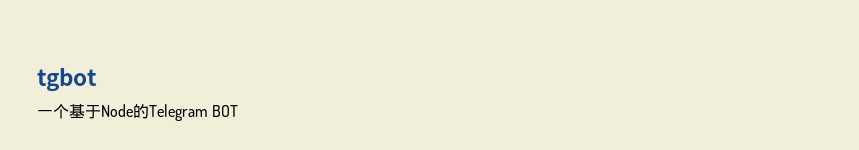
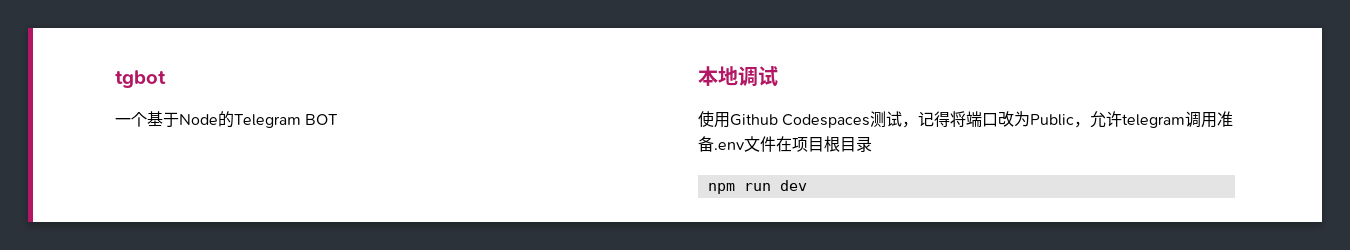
(239, 111) none -> [698,66,778,87] [698,111,1234,128] [698,136,872,152] [707,180,807,194] // 本地调试 // 使用Github Codespaces测试，记得将端口改为Public，允许telegram调用准备.env文件在项目根目录 // npm run dev

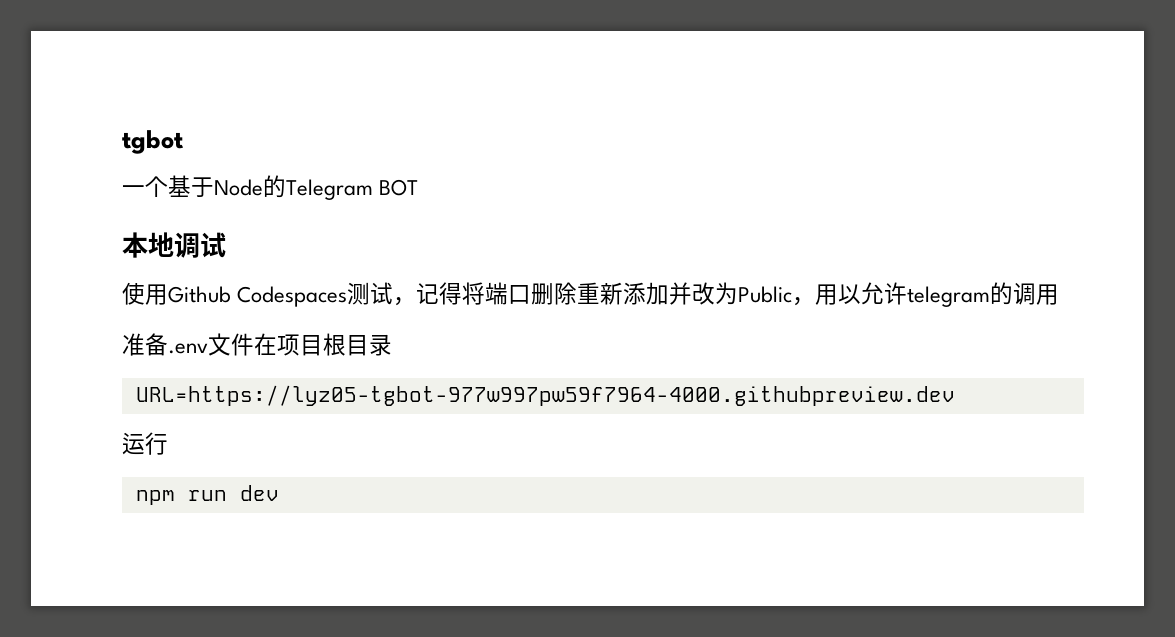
(999, 120) none -> [531,282,693,305] 删除重新添加并
(1091, 124) none -> [815,284,862,305] 用以
(1186, 121) none -> [990,282,1014,305] 的
(1218, 120) none -> (1060, 294) //
(872, 144) none -> [135,385,955,406] [122,432,168,455] // URL=https://lyz05-tgbot-977w997pw59f7964-4000.githubpreview.dev // 运行

